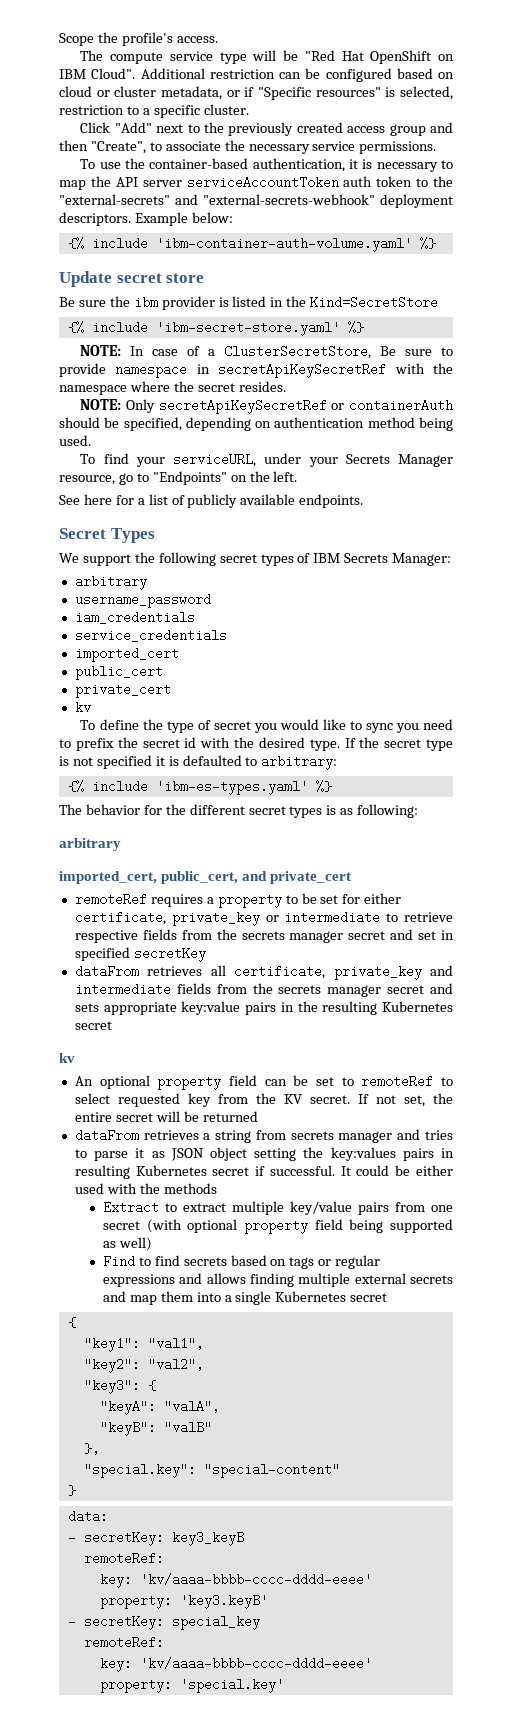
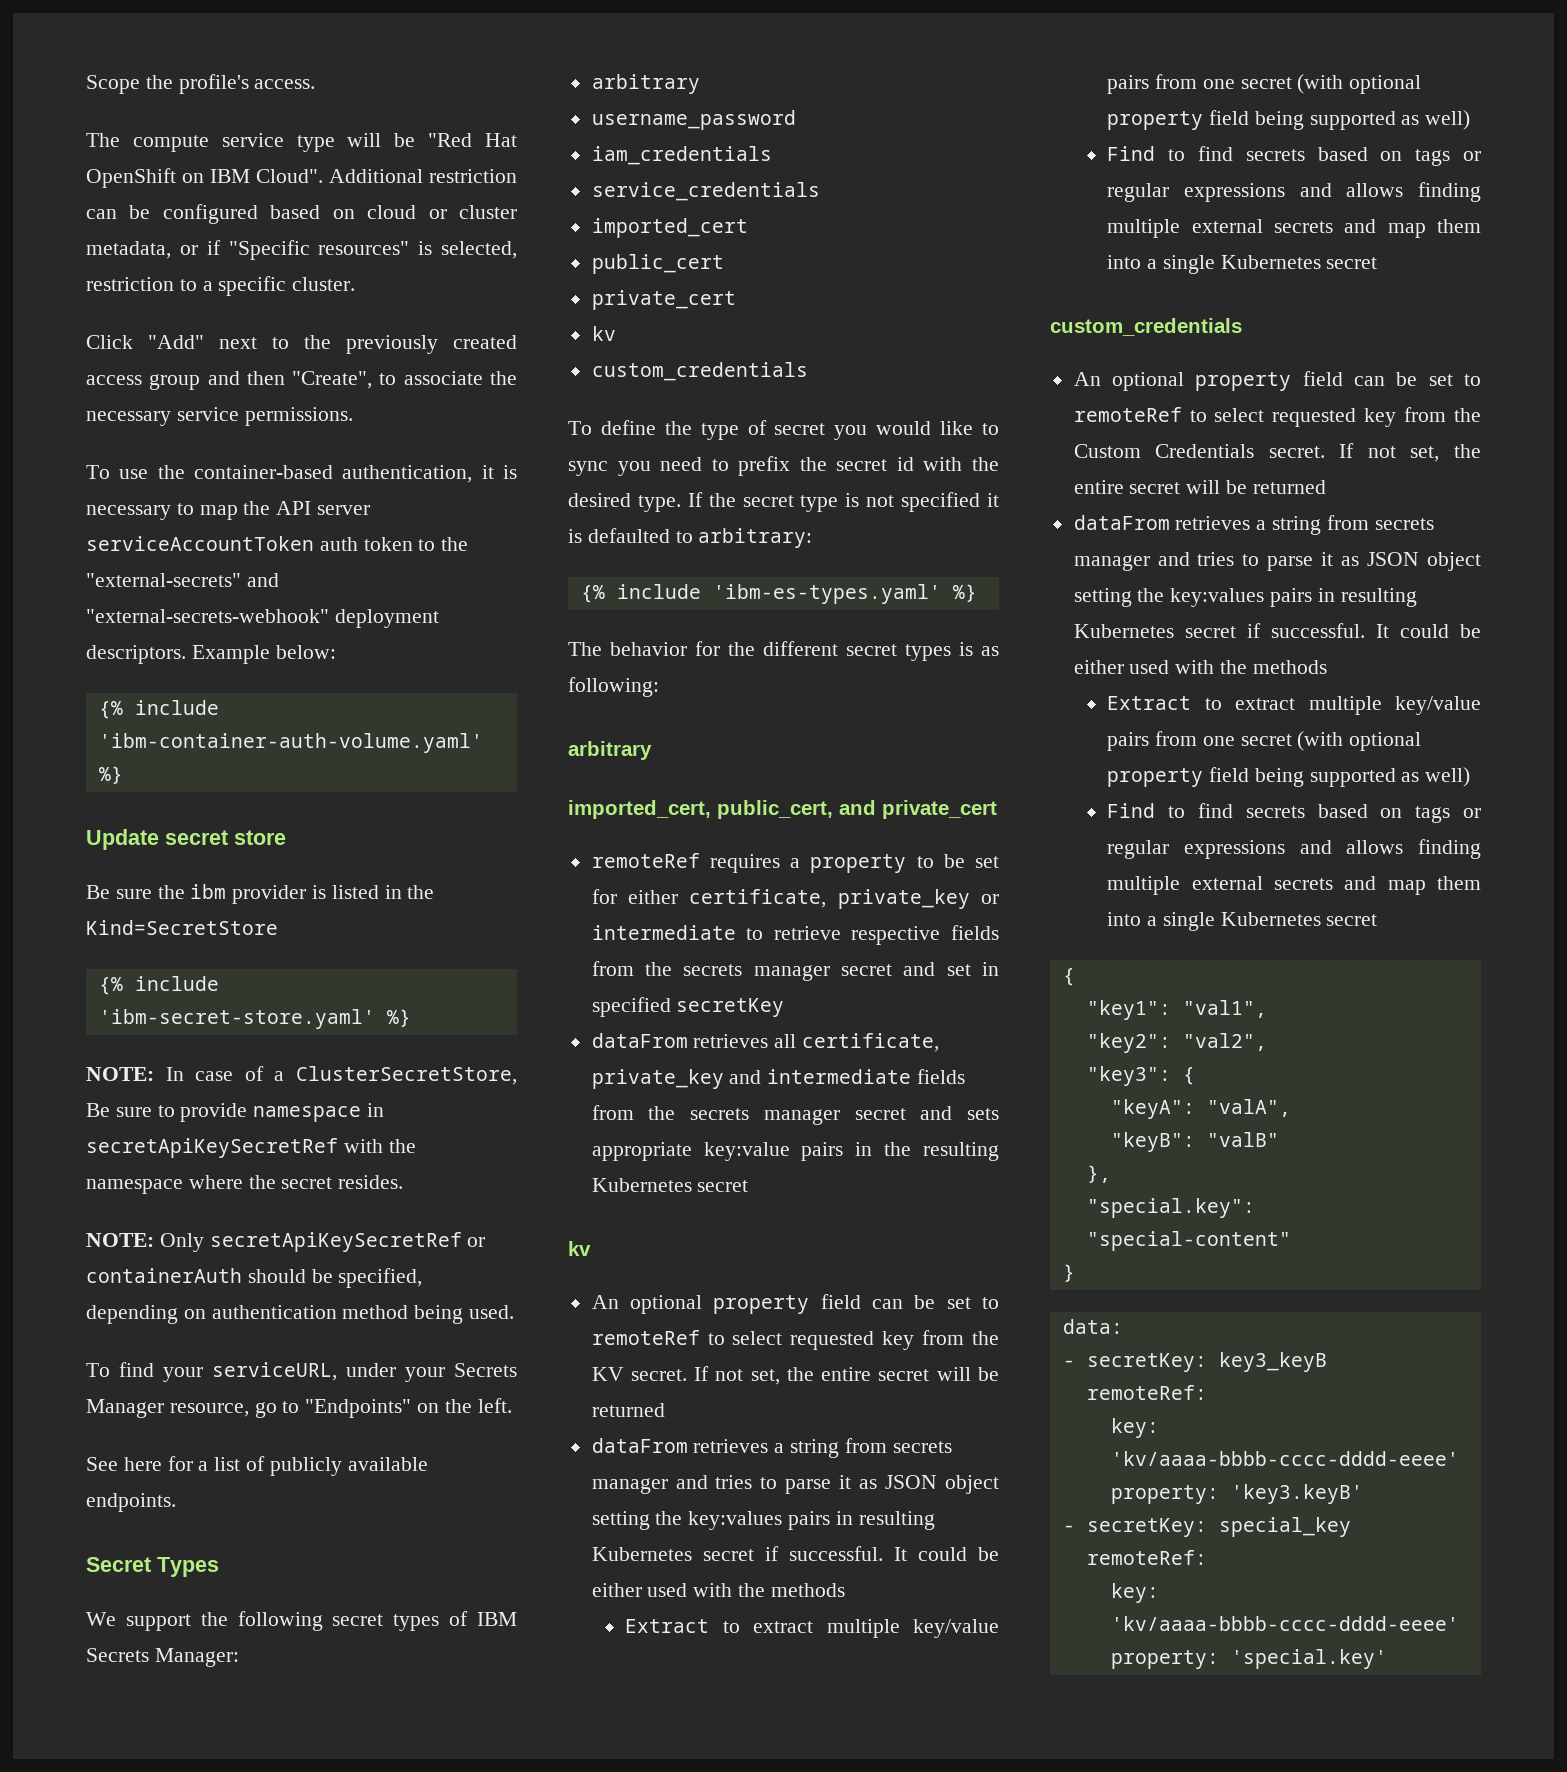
(91, 707) none -> [591,362,808,381] // custom_credentials
(388, 1297) none -> [1050,318,1242,336] [1073,371,1481,391] [1073,407,1481,427] [1073,443,1481,462] [1073,480,1326,494] [1073,515,1434,535] [1073,552,1481,571] [1073,588,1417,607] [1073,623,1481,638] [1073,660,1327,674] [1107,696,1481,715] [1107,731,1422,751] [1107,767,1471,787] [1107,803,1481,823] [1107,839,1481,859] [1107,876,1481,895] [1107,912,1378,931] // custom_credentials // An optional property field can be set to remoteRef to select requested key from the Custom Credentials secret. If not set, the entire secret will be returned // dataFrom retrieves a string from secrets manager and tries to parse it as JSON object setting the key:values pairs in resulting Kubernetes secret if successful. It could be either used with the methods // Extract to extract multiple key/value pairs from one secret (with optional property field being supported as well) // Find to find secrets based on tags or regular expressions and allows finding multiple external secrets and map them into a single Kubernetes secret

